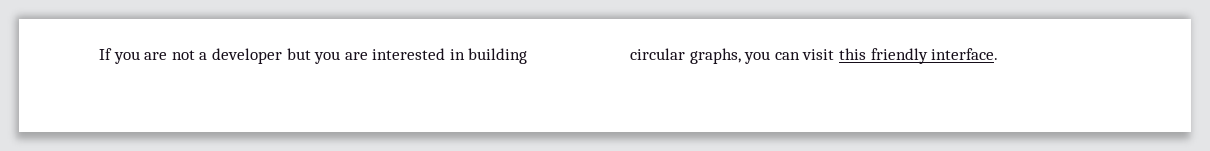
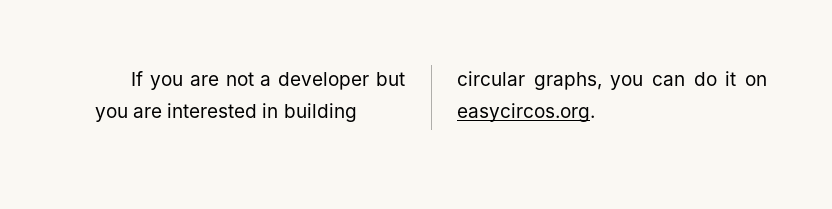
[802,48,999,64] visit this friendly interface. -> [693,71,767,86] [457,103,595,122] do it on easycircos.org.

